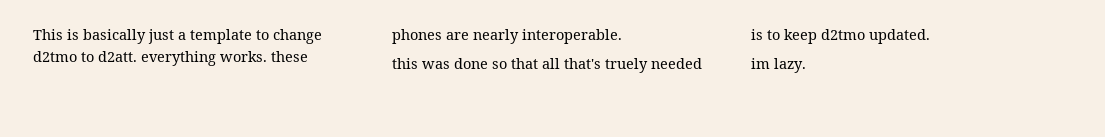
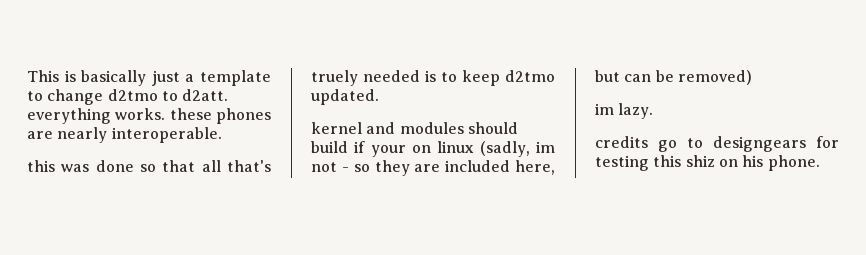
[751,58,806,73] im lazy. -> [311,122,518,134] [311,141,555,157] [311,160,555,176] [595,70,752,85] [595,103,654,119] [595,136,839,152] [595,155,820,171] kernel and modules should build if your on linux (sadly, im not - so they are included here, but can be removed) // im lazy. // credits go to designgears for testing this shiz on his phone.

